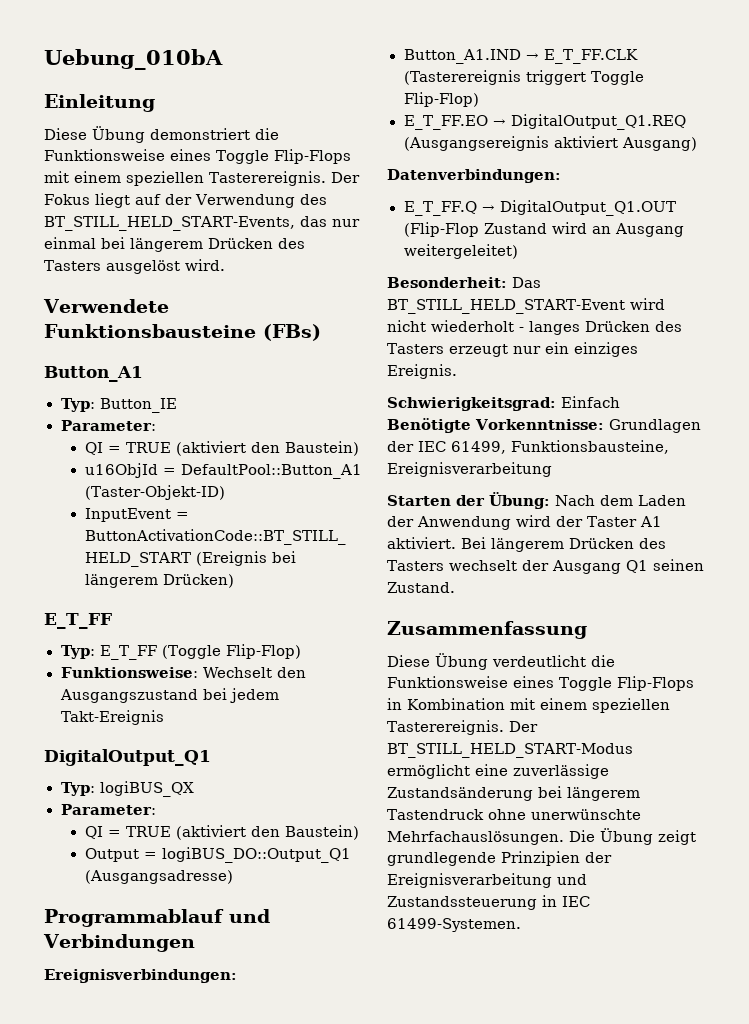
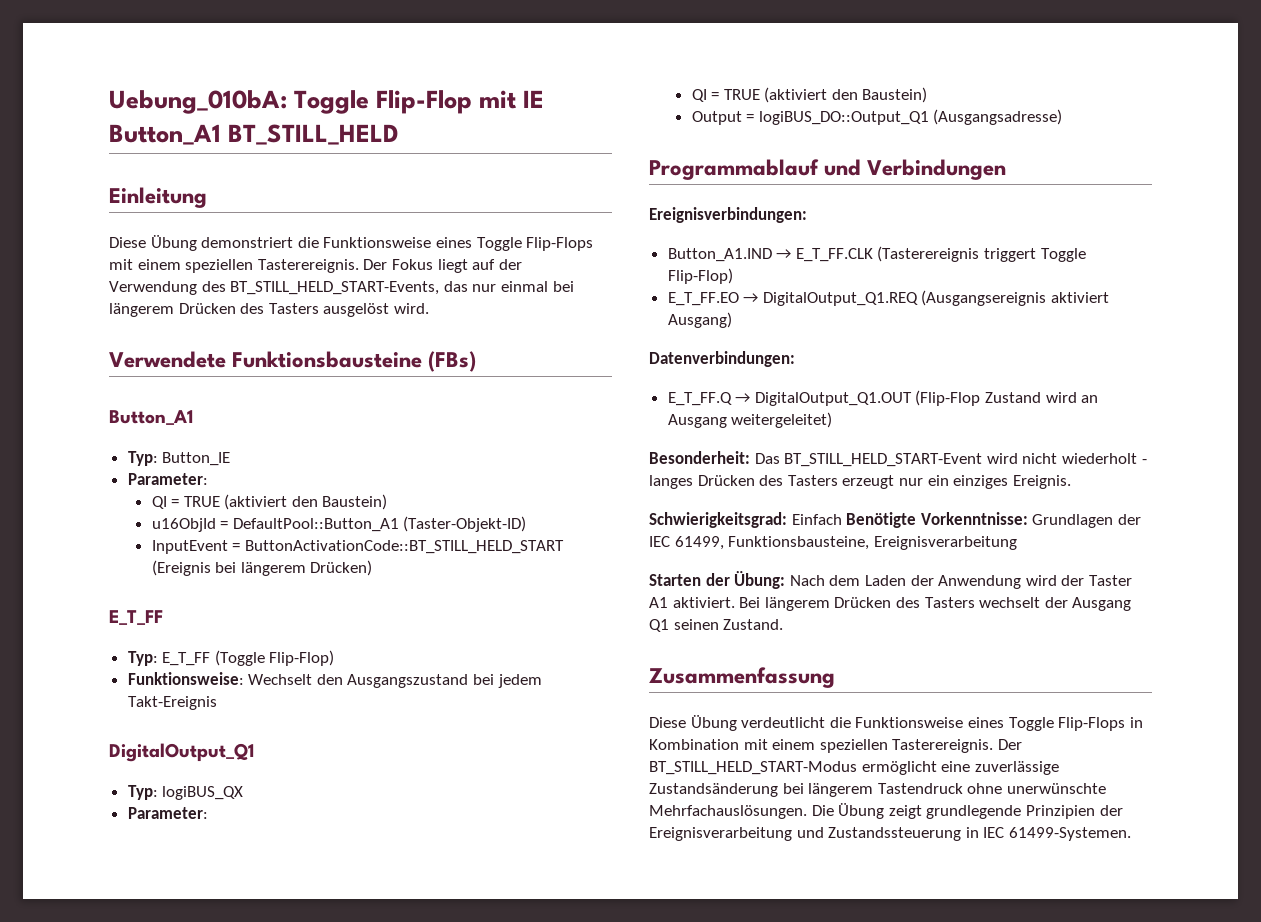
[44,49,223,70] Uebung_010bA -> [109,90,545,114] [109,124,400,145] Uebung_010bA: Toggle Flip-Flop mit IE Button_A1 BT_STILL_HELD

